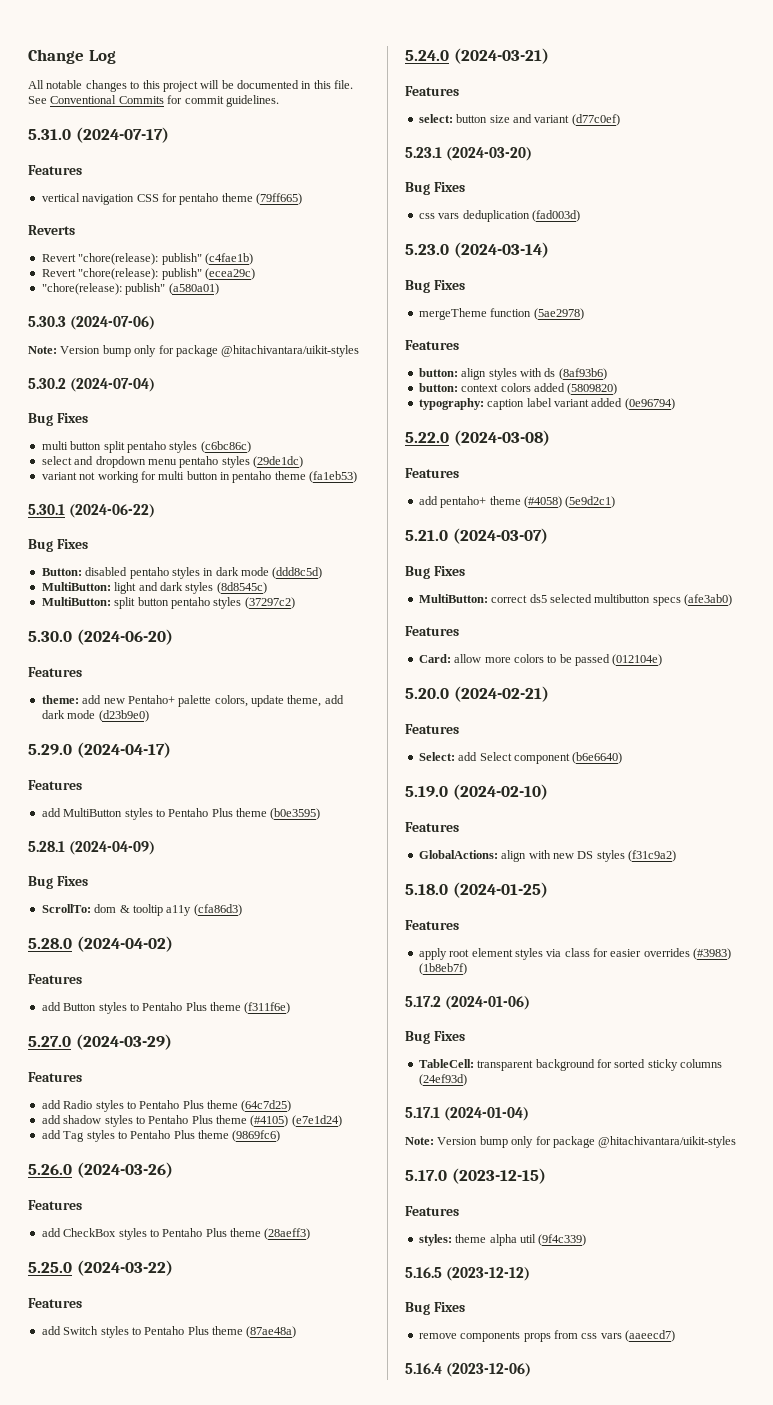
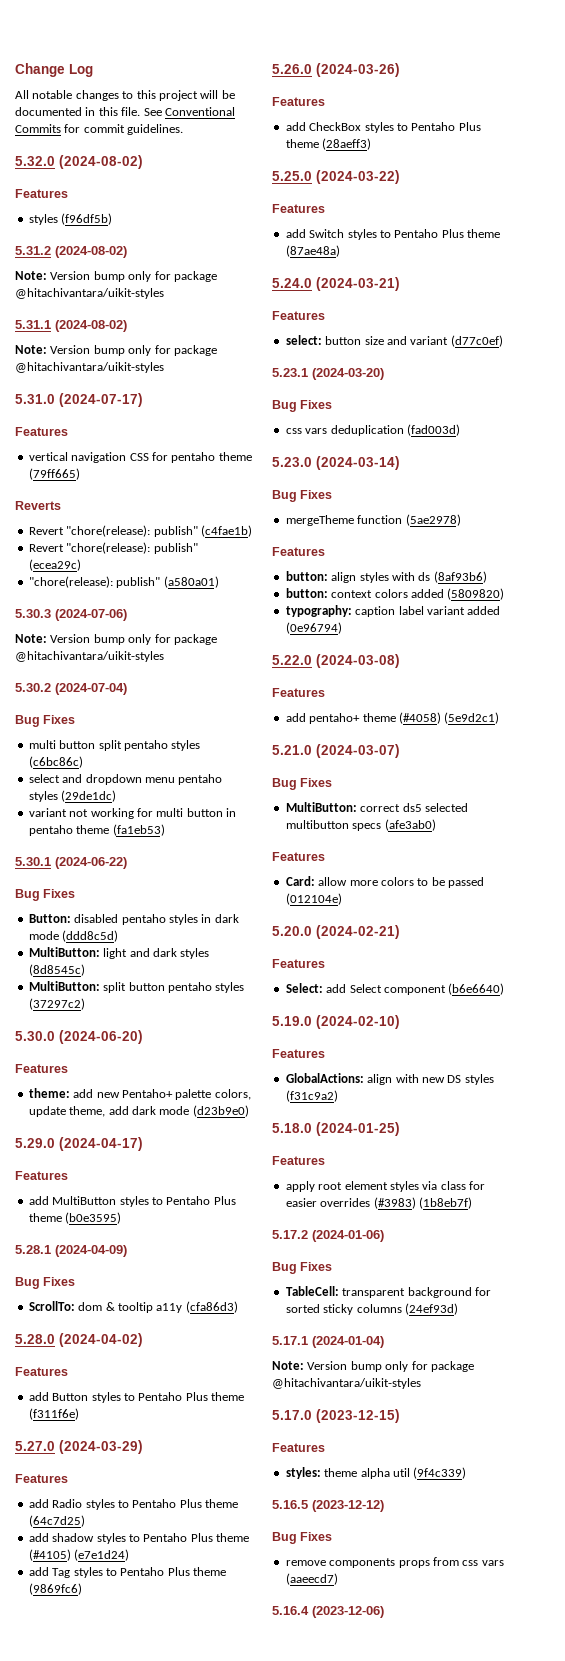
(279, 101) none -> [15,155,143,169] [15,189,68,198] [28,213,113,225] [15,246,127,258] [15,271,217,282] [15,288,164,299] [15,320,127,332] [15,345,217,356] [15,362,164,373] // 5.32.0 (2024-08-02) // Features // styles (f96df5b) // 5.31.2 (2024-08-02) // Note: Version bump only for package @hitachivantara/uikit-styles // 5.31.1 (2024-08-02) // Note: Version bump only for package @hitachivantara/uikit-styles

